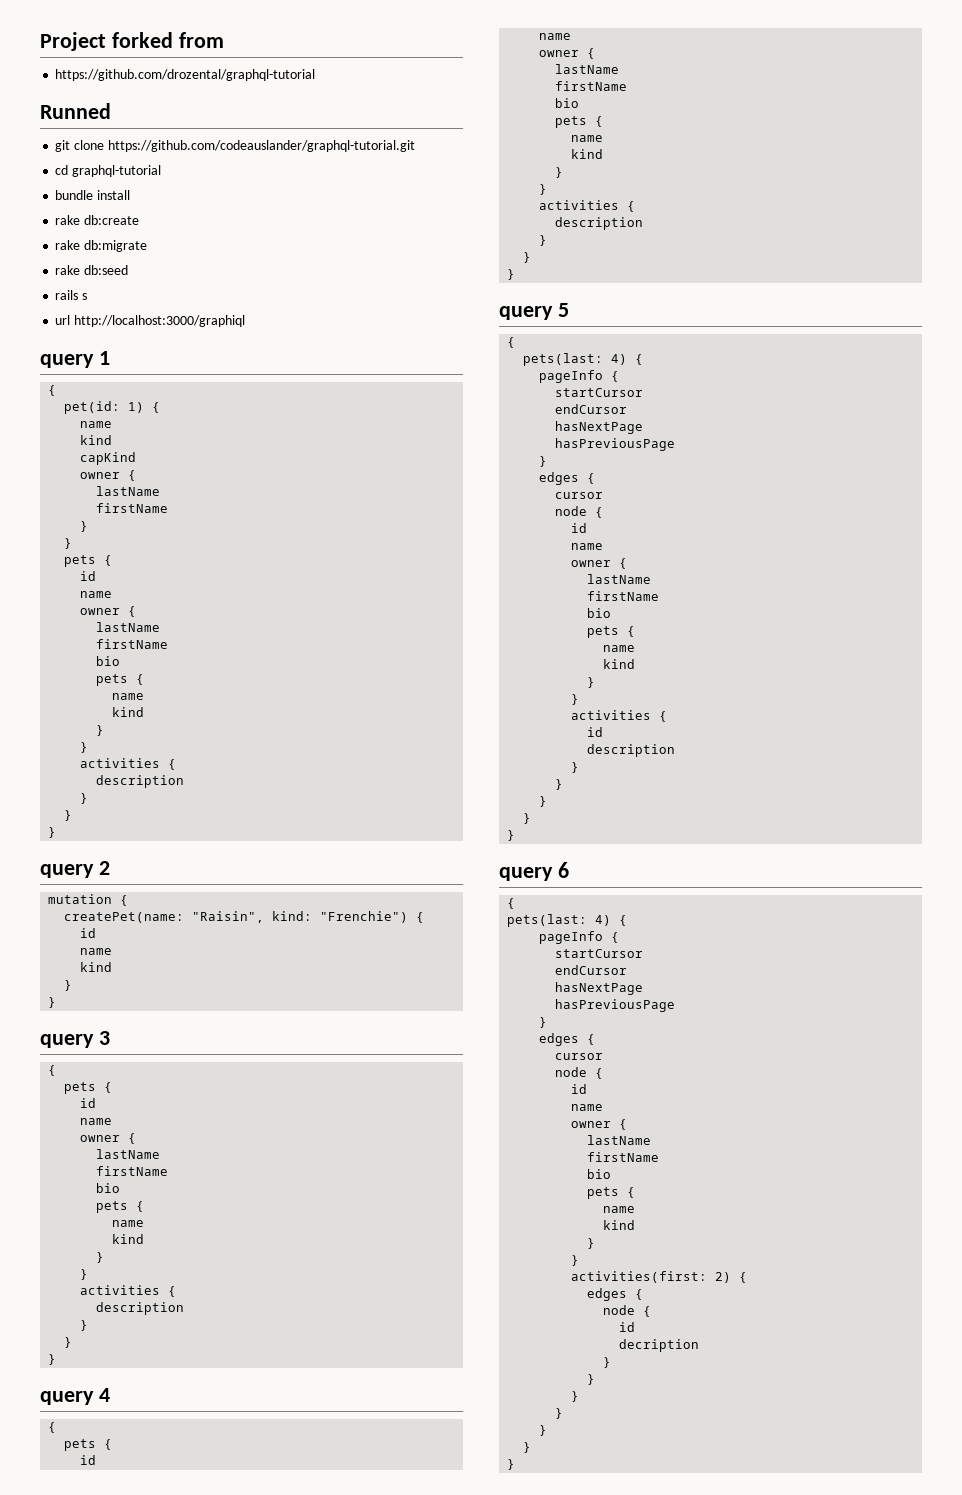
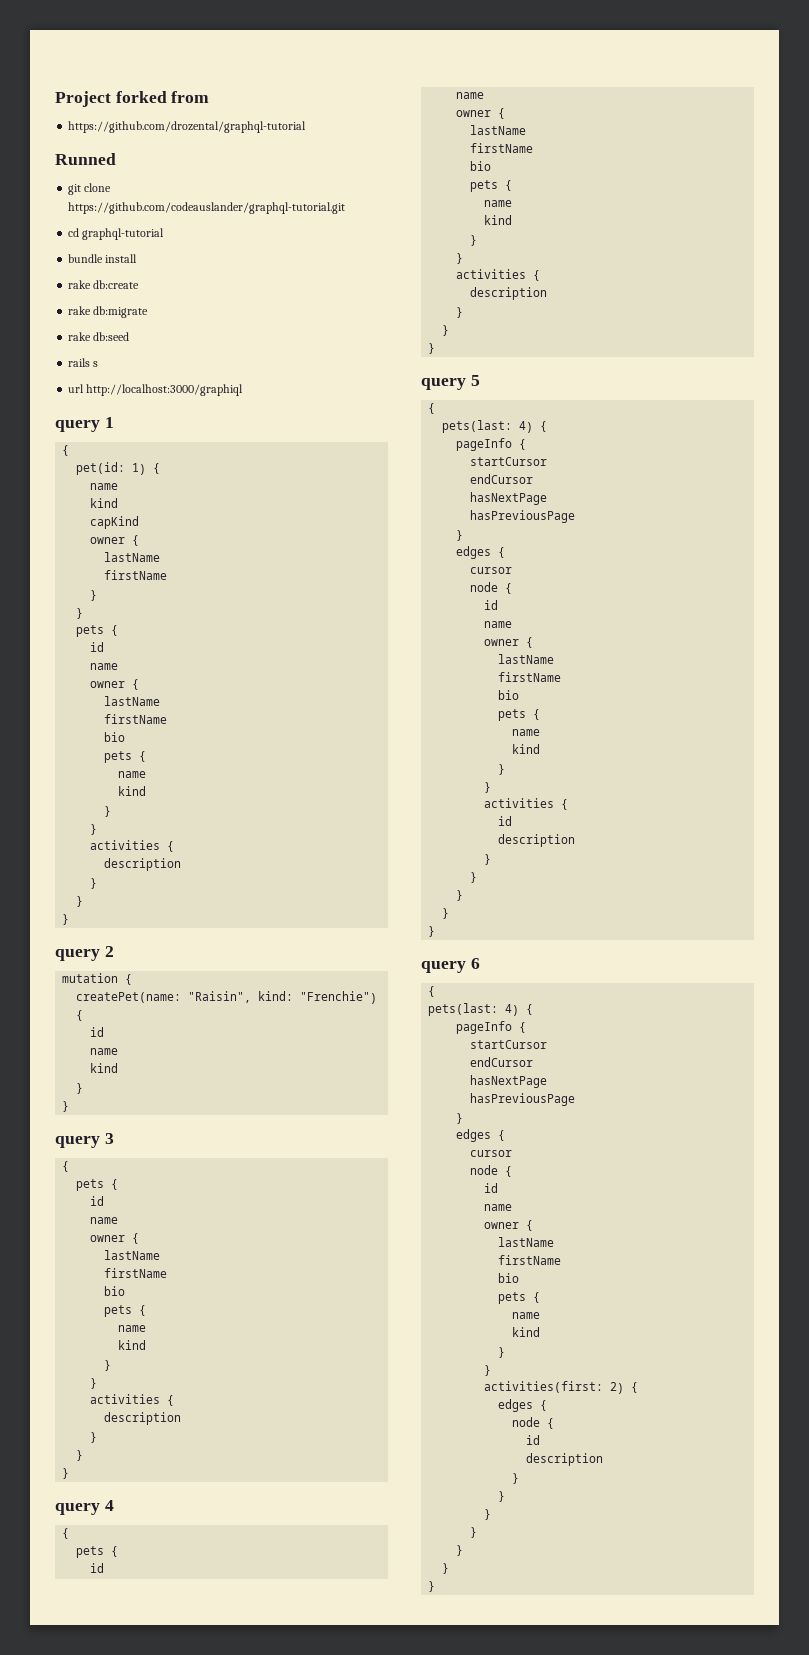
[619,1339,700,1352] decription -> [526,1453,604,1466] description

